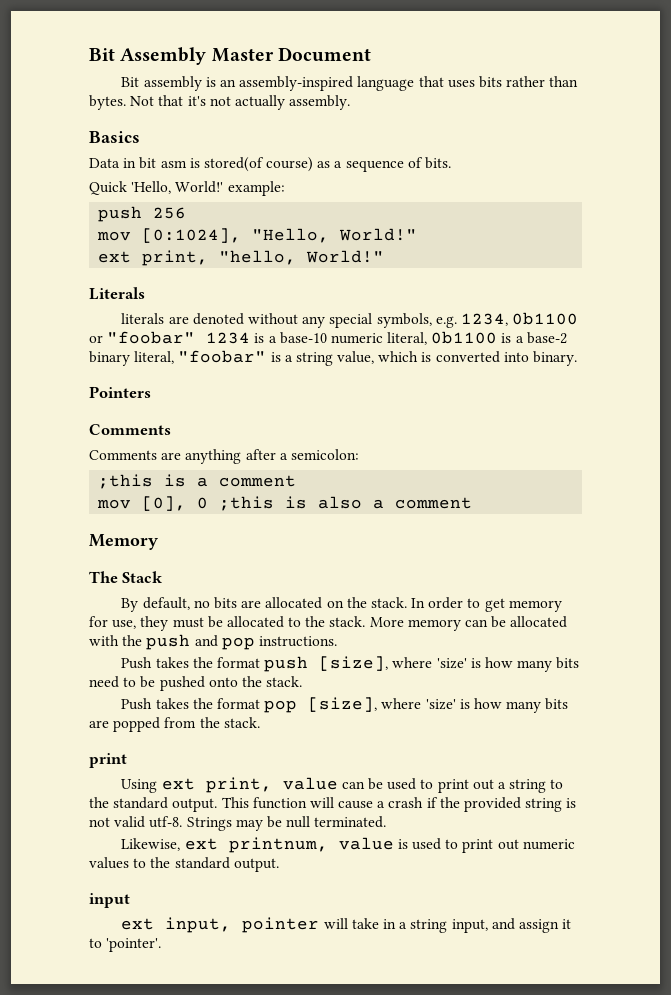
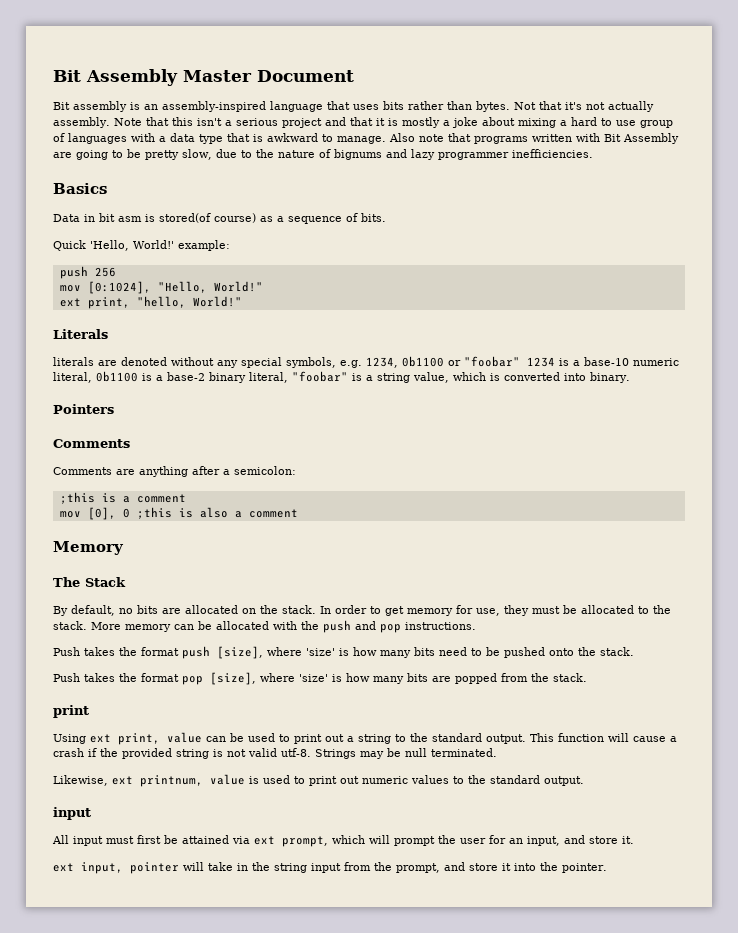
(351, 102) none -> [113,117,673,128] [53,133,679,144] [53,149,593,160] Note that this isn't a serious project and that it is mostly a joke about mixing a hard to use group of languages with a data type that is awkward to manage. Also note that programs written with Bit Assembly are going to be pretty slow, due to the nature of bignums and lazy programmer inefficiencies.
(130, 900) none -> [52,835,634,847] // All input must first be attained via ext prompt, which will prompt the user for an input, and store it.
[399,918,572,933] [89,938,162,952] a string input, and assign it to 'pointer'. -> [252,862,607,873] the string input from the prompt, and store it into the pointer.

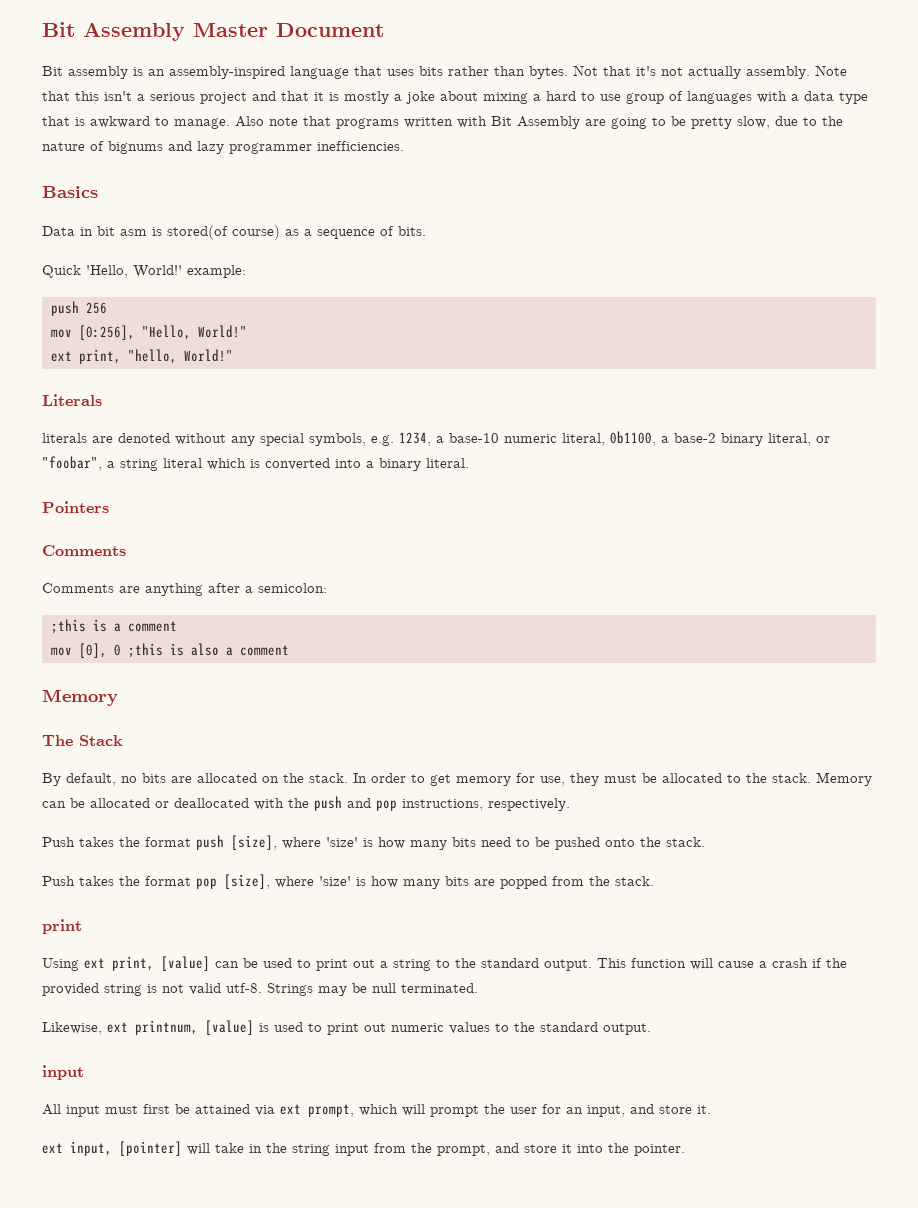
[87,281,151,294] [0:1024], -> [78,325,135,340] [0:256],
[402,356,569,367] 0b1100 or "foobar" 1234 is -> (431, 439) none
[96,371,152,382] 0b1100 is -> [610,431,656,446] 0b1100,
[292,371,449,383] "foobar" is a string value, -> [816,436,830,443] [42,456,202,471] or "foobar", a string literal
[590,372,630,383] binary. -> [366,458,469,471] a binary literal.
[91,622,171,632] More memory -> [816,772,872,786] Memory
(269, 625) none -> [155,798,249,808] or deallocated
[405,622,476,630] instructions. -> [402,798,570,811] instructions, respectively.
[167,732,202,743] value -> [161,956,210,971] [value]
[210,774,245,785] value -> [205,1020,254,1035] [value]
[130,862,179,874] pointer -> [119,1141,182,1156] [pointer]

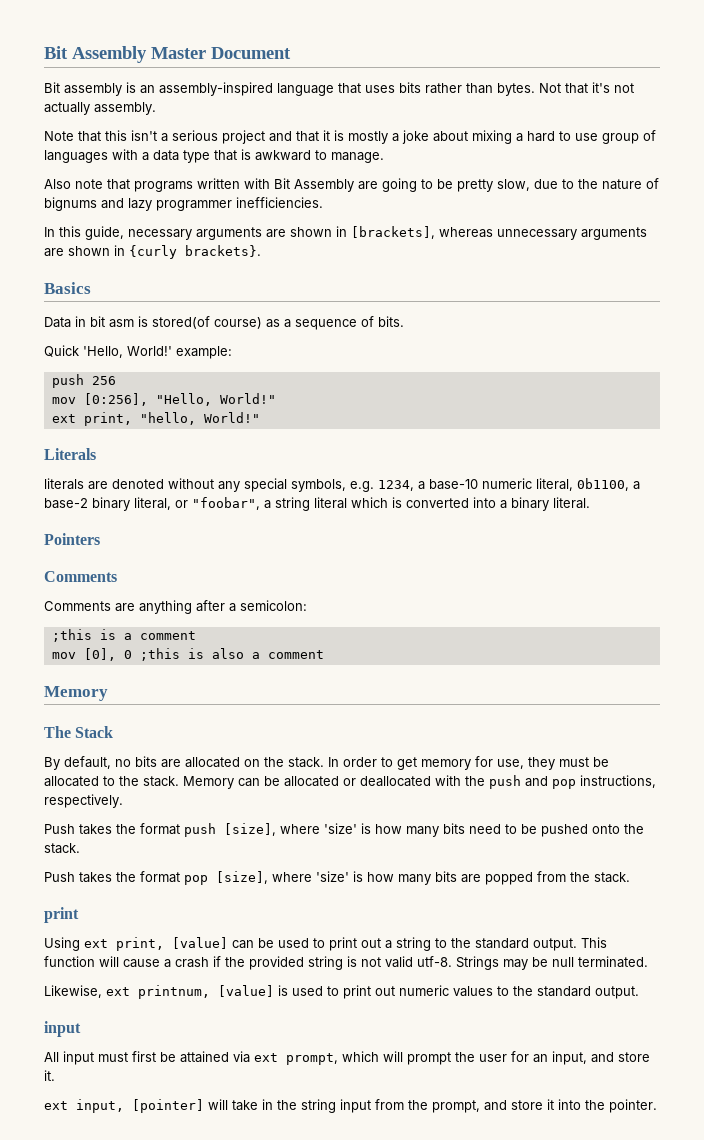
(810, 72) none -> (156, 108) //
(230, 123) none -> (384, 157) //
(404, 146) none -> [44,226,647,240] [44,245,261,259] // In this guide, necessary arguments are shown in [brackets], whereas unnecessary arguments are shown in {curly brackets}.

